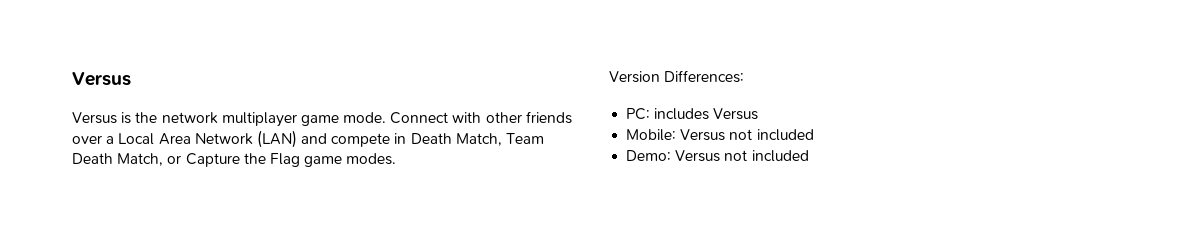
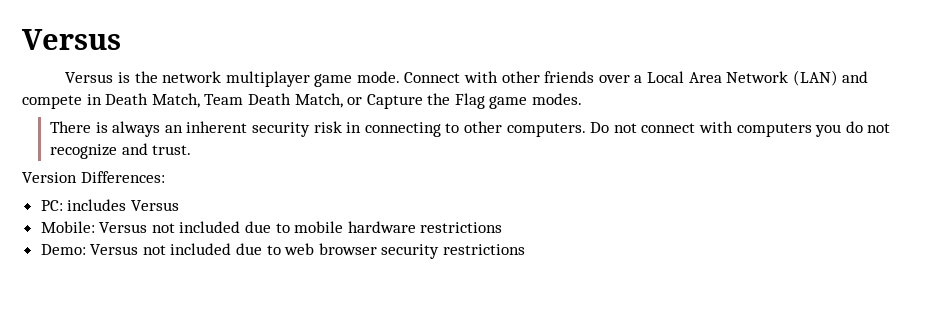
(397, 159) none -> [50,121,891,137] [50,143,192,159] // There is always an inherent security risk in connecting to other computers. Do not connect with computers you do not recognize and trust.
(814, 135) none -> [245,221,503,233] due to mobile hardware restrictions
(809, 156) none -> [236,243,526,259] due to web browser security restrictions

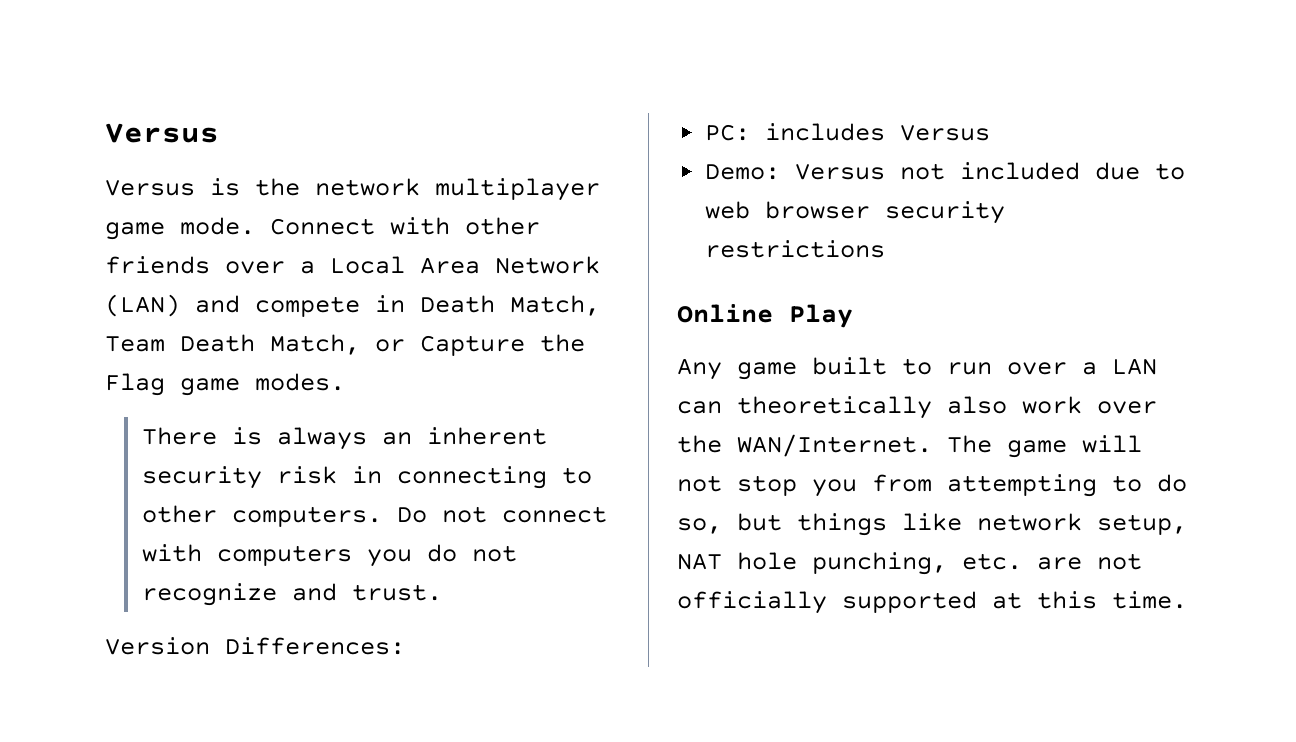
[40,221,503,233] // Mobile: Versus not included due to mobile hardware restrictions -> (991, 132) none
(526, 249) none -> [677,304,853,328] [677,357,1157,380] [677,396,1157,419] [677,434,1142,458] [677,474,1187,497] [677,513,1187,536] [677,552,1142,575] [677,591,1187,614] // Online Play // Any game built to run over a LAN can theoretically also work over the WAN/Internet. The game will not stop you from attempting to do so, but things like network setup, NAT hole punching, etc. are not officially supported at this time.

